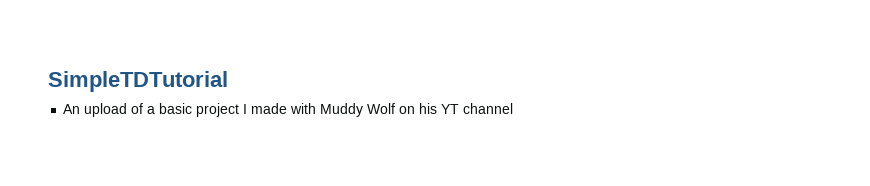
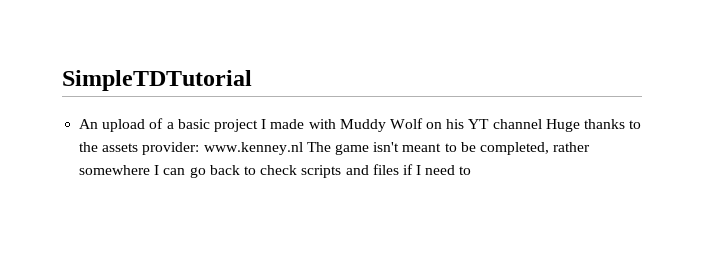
(514, 108) none -> [545,119,642,132] [79,142,591,155] [79,164,472,178] Huge thanks to the assets provider: www.kenney.nl The game isn't meant to be completed, rather somewhere I can go back to check scripts and files if I need to

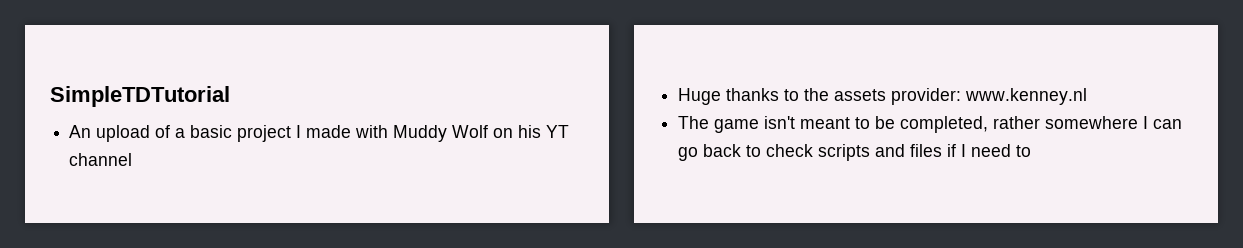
(542, 124) none -> (133, 159) //
(303, 148) none -> (1088, 96) //

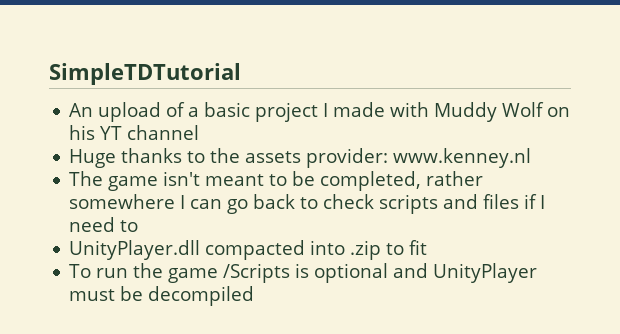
(1032, 151) none -> [69,240,428,260] [69,263,538,283] [69,286,255,306] // UnityPlayer.dll compacted into .zip to fit // To run the game /Scripts is optional and UnityPlayer must be decompiled

